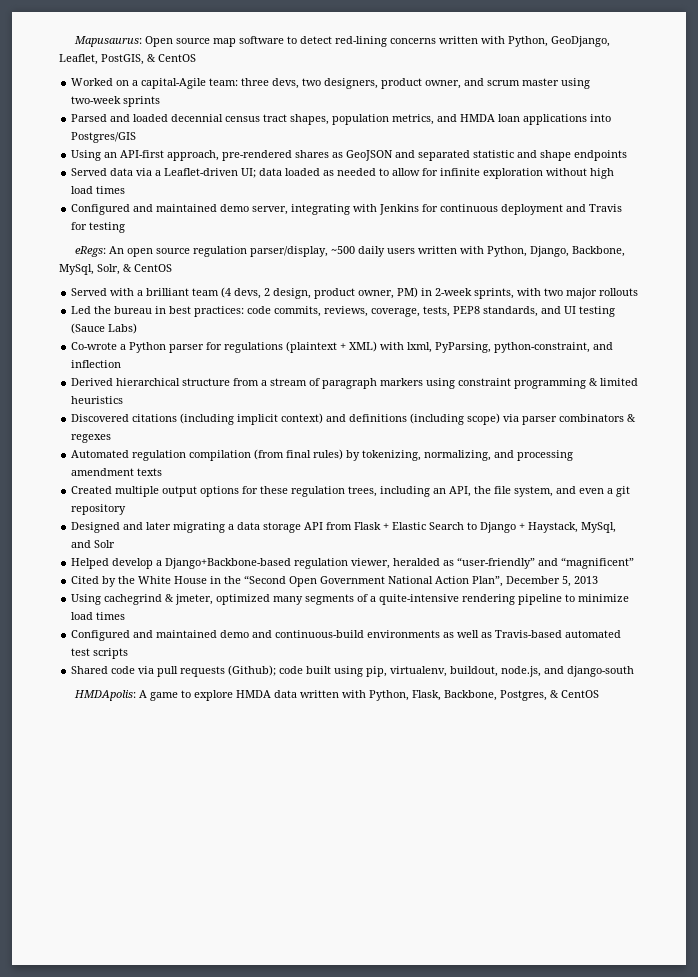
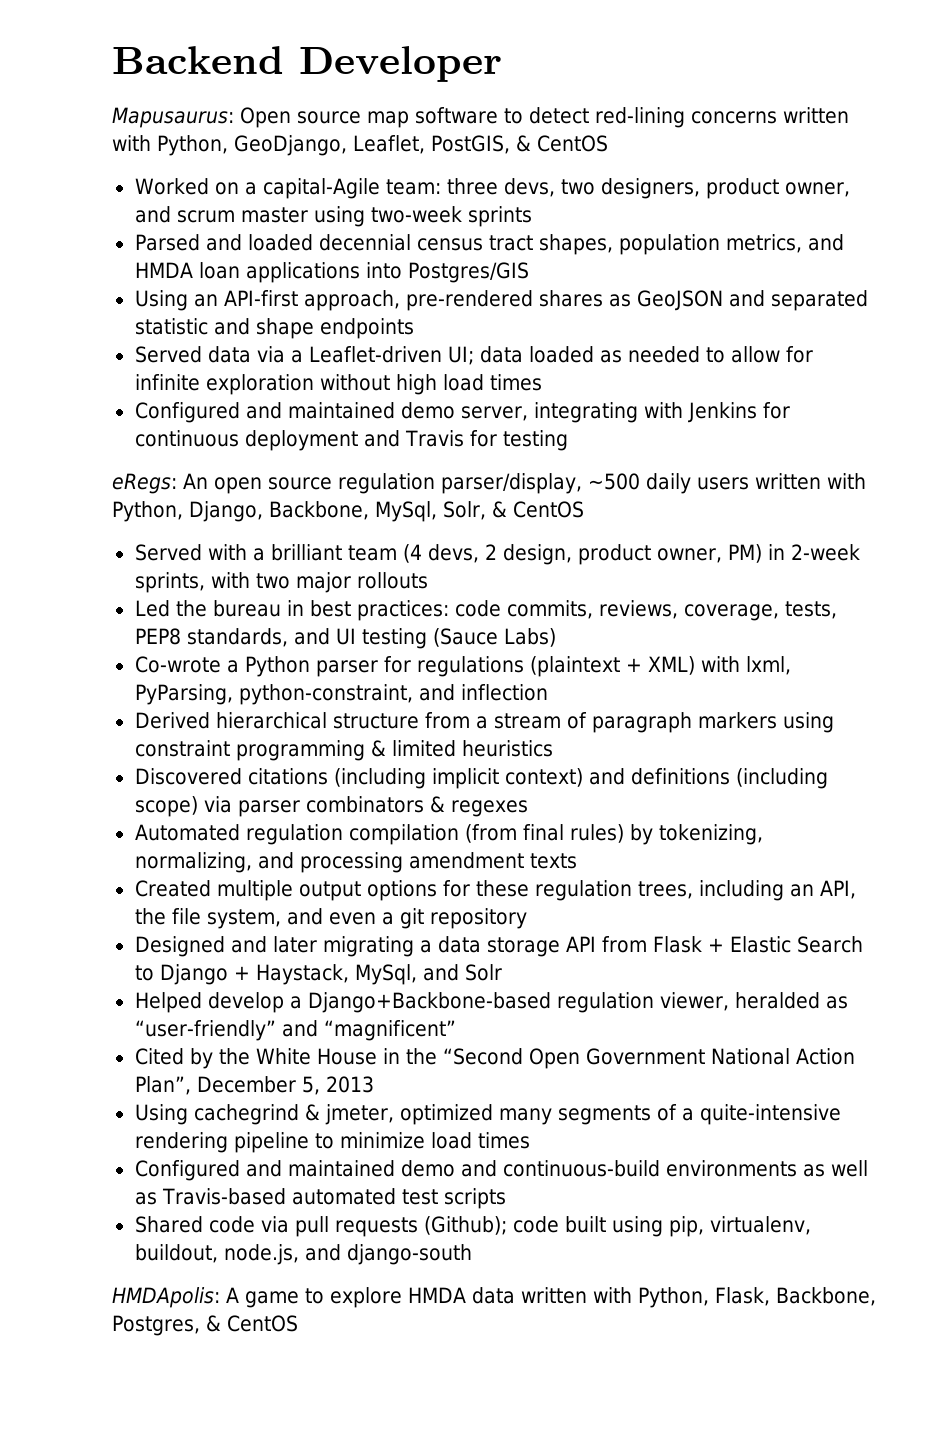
(74, 41) none -> [112,46,502,82] Backend Developer //

